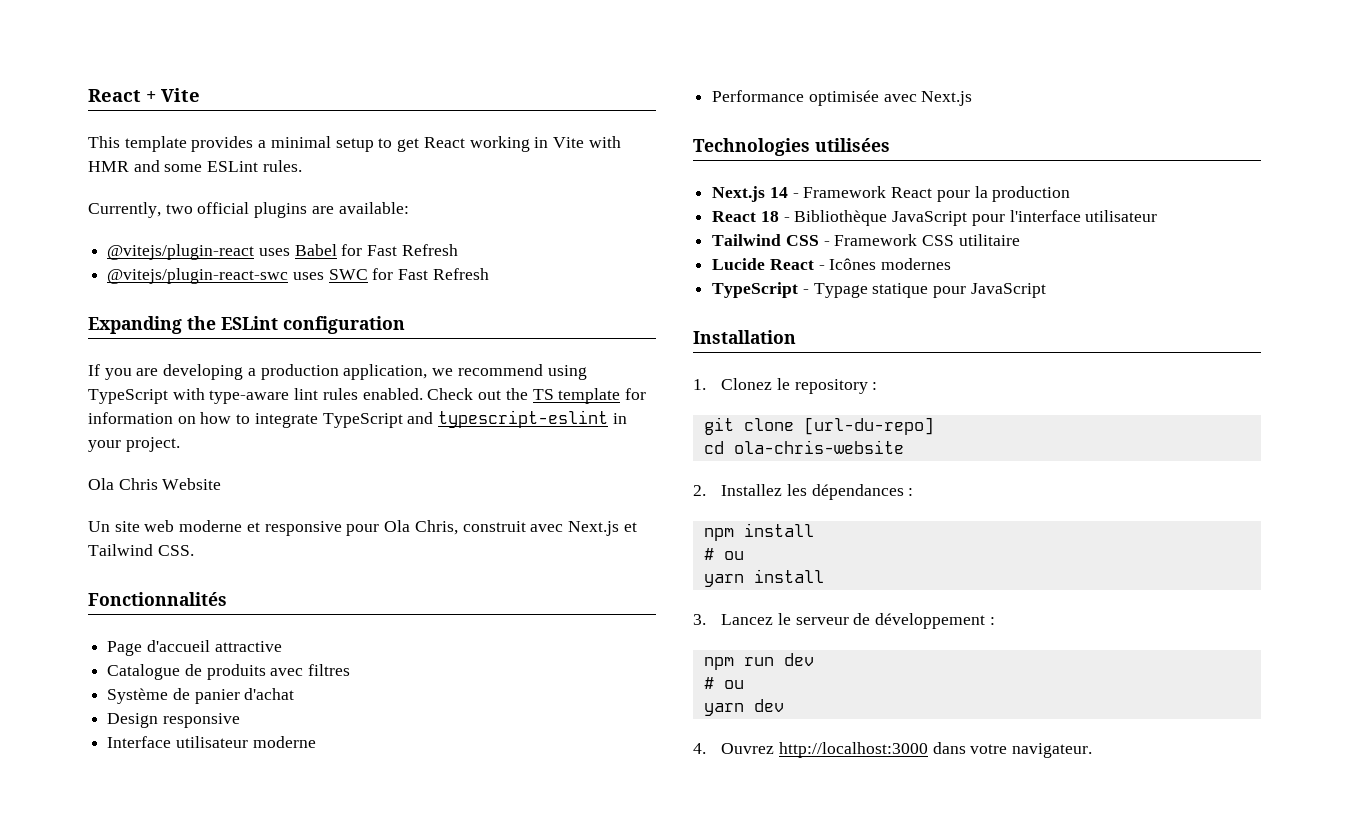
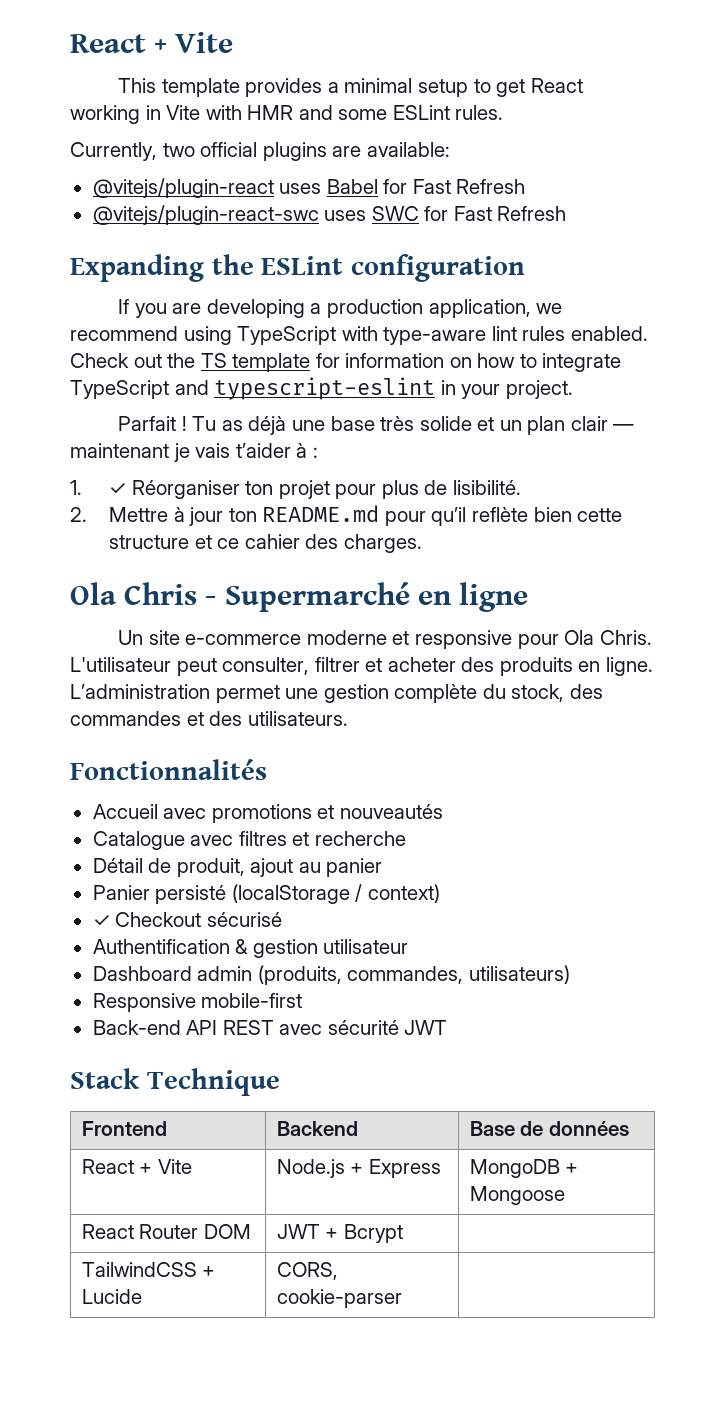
[88,478,222,490] Ola Chris Website -> [118,416,635,435] [70,443,318,462] [70,480,522,499] [70,505,623,526] [109,534,422,553] [70,582,529,612] Parfait ! Tu as déjà une base très solide et un plan clair — maintenant je vais t’aider à : // 1. ✓ Réorganiser ton projet pour plus de lisibilité. // 2. Mettre à jour ton README.md pour qu’il reflète bien cette structure et ce cahier des charges. // Ola Chris - Supermarché en ligne
[144,520,175,532] web -> [185,634,302,645] e-commerce
[414,520,637,536] [88,544,194,556] [88,592,227,606] [107,640,282,656] Chris, construit avec Next.js et Tailwind CSS. // Fonctionnalités // Page d'accueil attractive -> [599,630,652,645] [70,657,653,676] [70,684,603,703] [70,711,348,726] [70,759,267,780] [92,804,443,823] Chris. L'utilisateur peut consulter, filtrer et acheter des produits en ligne. L’administration permet une gestion complète du stock, des commandes et des utilisateurs. // Fonctionnalités // Accueil avec promotions et nouveautés
[184,664,266,680] de produits -> (185, 840) none
[107,688,295,704] [107,713,240,728] [107,736,316,748] [712,90,973,106] [693,138,890,156] [712,186,1071,202] [712,210,1158,226] [712,234,1020,246] [712,258,952,270] [712,282,1046,298] [693,330,796,344] [693,378,878,394] [703,417,934,435] [703,440,904,454] [693,484,914,500] [703,523,814,541] [703,548,744,560] [703,569,824,587] [693,613,995,629] [703,653,814,670] [703,677,744,689] [703,699,784,716] [693,742,1093,758] // Système de panier d'achat // Design responsive // Interface utilisateur moderne // Performance optimisée avec Next.js // Technologies utilisées // Next.js 14 - Framework React pour la production // React 18 - Bibliothèque JavaScript pour l'interface utilisateur // Tailwind CSS - Framework CSS utilitaire // Lucide React - Icônes modernes // TypeScript - Typage statique pour JavaScript // Installation // 1. Clonez le repository : // git clone [url-du-repo] // cd ola-chris-website // 2. Installez les dépendances : // npm install // # ou // yarn install // 3. Lancez le serveur de développement : // npm run dev // # ou // yarn dev // 4. Ouvrez http://localhost:3000 dans votre navigateur. -> [292,831,406,846] [92,858,383,877] [92,884,440,904] [92,912,282,927] [92,939,409,958] [92,965,570,985] [92,993,303,1012] [92,1020,448,1035] [70,1068,280,1096] [81,1121,167,1136] [276,1121,358,1136] [469,1121,629,1136] [81,1159,192,1174] [276,1159,441,1178] [469,1159,579,1178] [469,1186,565,1205] [81,1224,251,1239] [276,1224,403,1243] [81,1262,216,1277] [81,1289,142,1304] [276,1262,338,1280] [276,1289,402,1308] et recherche // Détail de produit, ajout au panier // Panier persisté (localStorage / context) // ✓ Checkout sécurisé // Authentification & gestion utilisateur // Dashboard admin (produits, commandes, utilisateurs) // Responsive mobile-first // Back-end API REST avec sécurité JWT // Stack Technique // Frontend | Backend | Base de données // React + Vite | Node.js + Express | MongoDB + Mongoose // React Router DOM | JWT + Bcrypt | // TailwindCSS + Lucide | CORS, cookie-parser |

